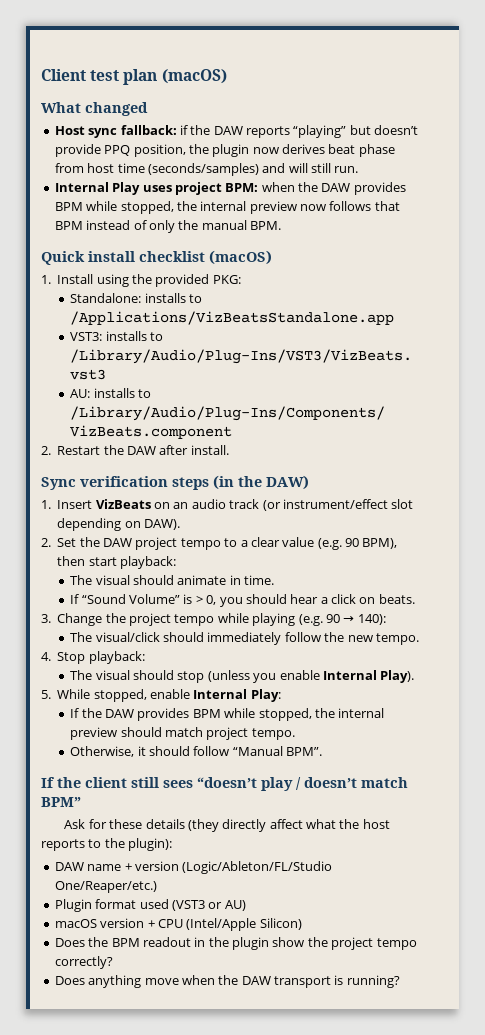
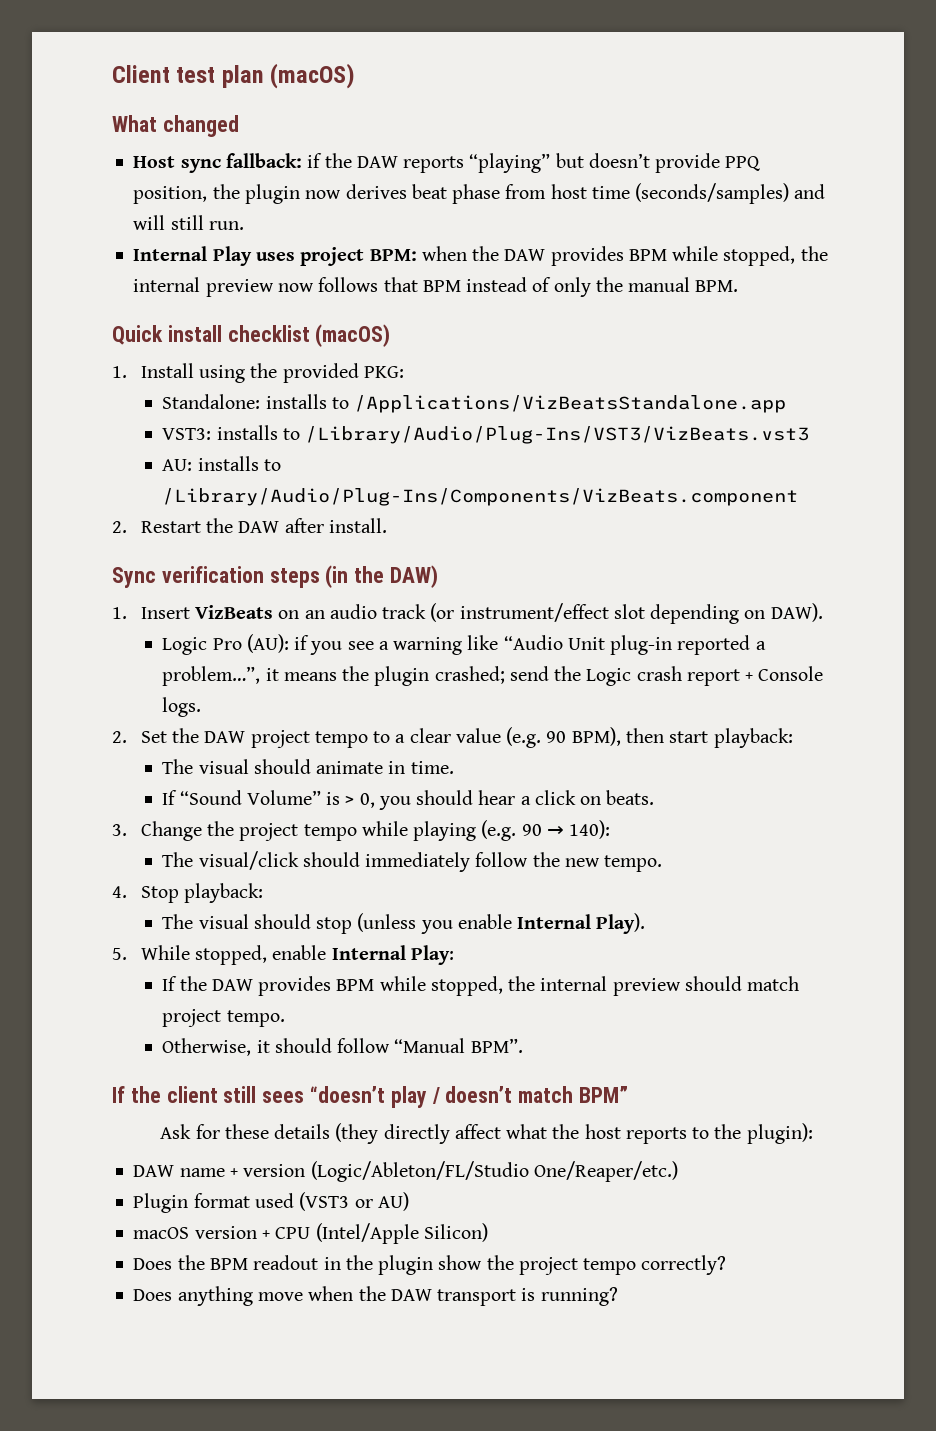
(180, 524) none -> [162,634,766,655] [162,666,824,686] [162,697,202,717] // Logic Pro (AU): if you see a warning like “Audio Unit plug-in reported a problem…”, it means the plugin crashed; send the Logic crash report + Console logs.

